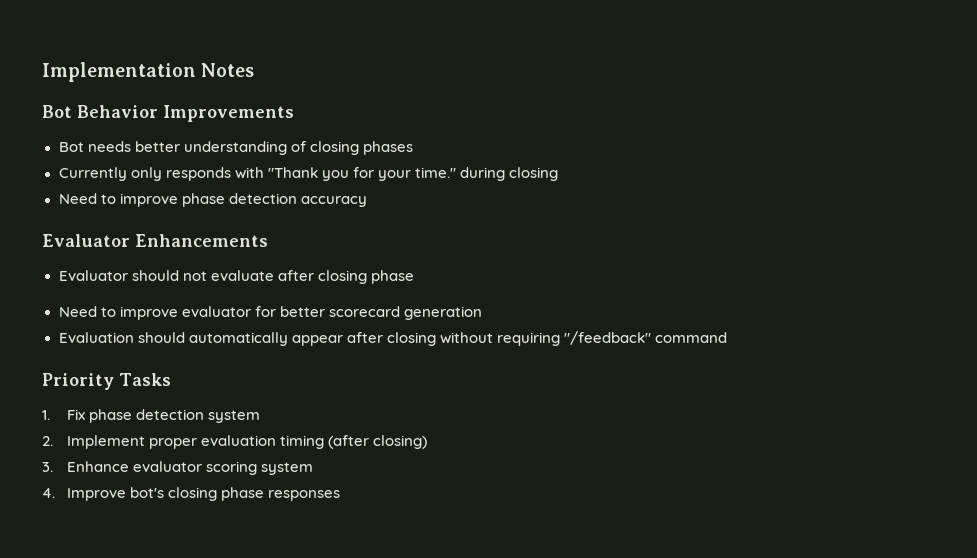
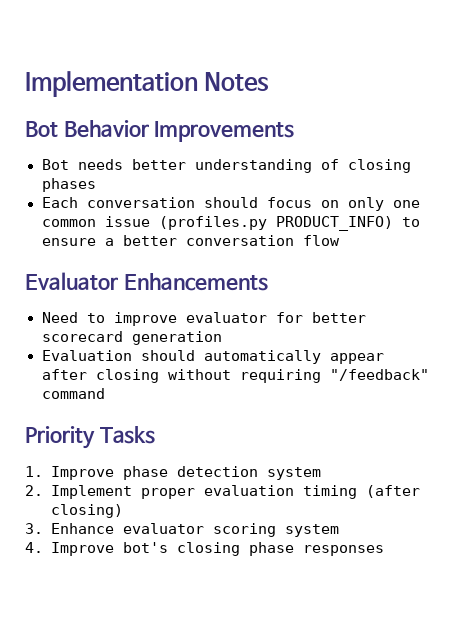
[58,167,559,181] [58,193,367,207] [42,234,268,247] [58,270,414,284] Currently only responds with "Thank you for your time." during closing // Need to improve phase detection accuracy // Evaluator Enhancements // Evaluator should not evaluate after closing phase -> [41,197,420,211] [41,216,420,231] [41,235,340,246] [25,272,268,291] Each conversation should focus on only one common issue (profiles.py PRODUCT_INFO) to ensure a better conversation flow // Evaluator Enhancements
[66,409,85,420] Fix -> [50,466,114,480] Improve

